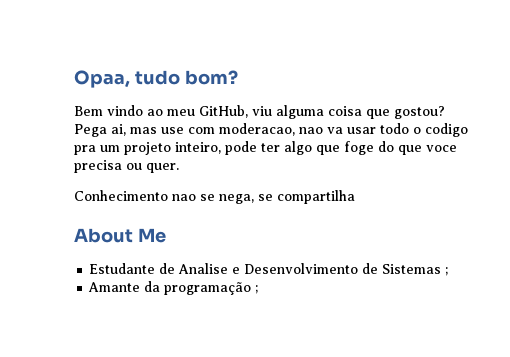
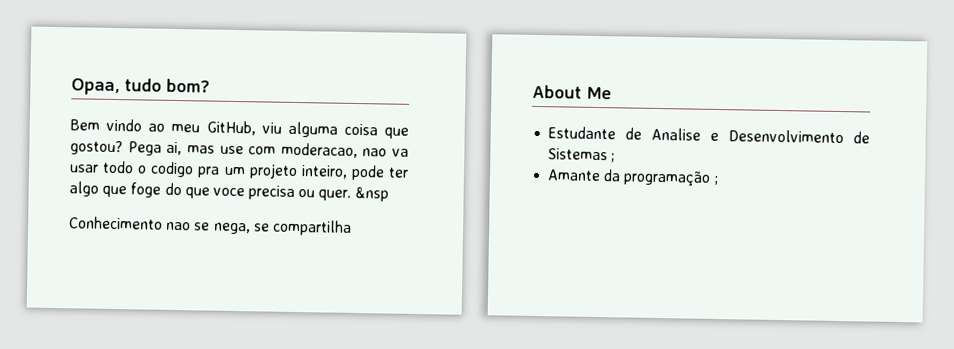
(179, 168) none -> [354,186,389,202] &nsp

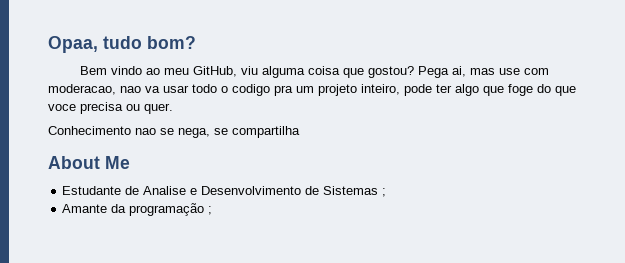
[354,186,389,202] &nsp -> (173, 108) none

